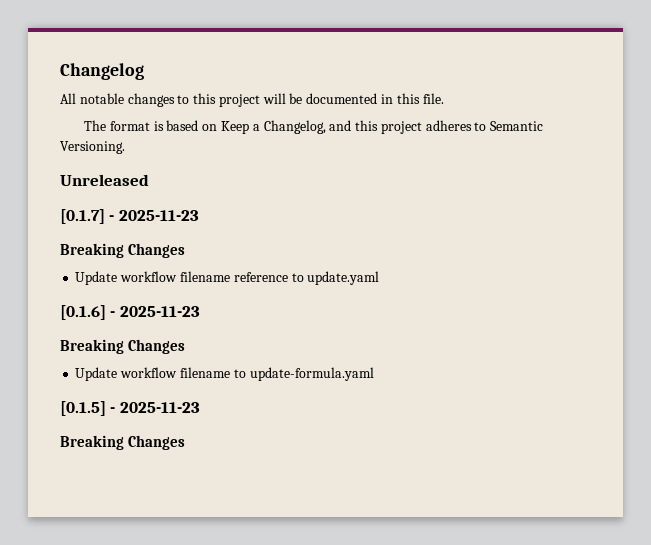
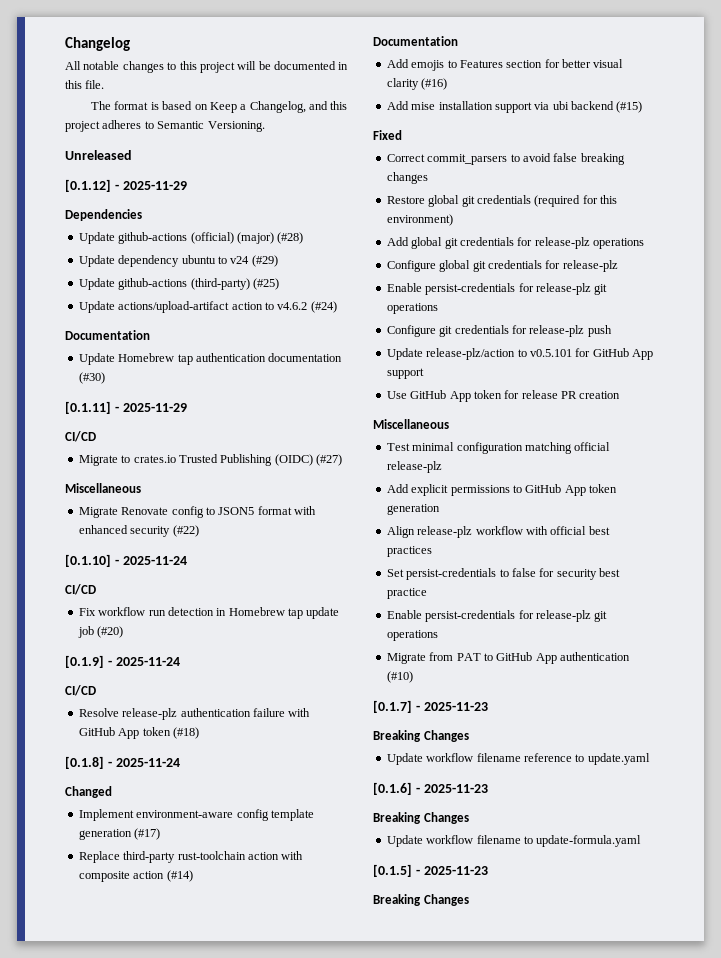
(149, 180) none -> [65,179,187,192] [65,209,142,221] [78,232,304,244] [78,255,278,267] [78,278,279,290] [78,301,337,313] [65,330,150,340] [78,353,343,365] [78,372,105,384] [65,401,187,414] [65,431,96,442] [78,454,342,466] [65,483,141,493] [78,506,316,518] [78,525,199,537] [65,554,187,567] [65,584,96,595] [78,607,340,619] [77,626,124,638] [65,655,180,668] [65,685,96,696] [78,708,311,720] [78,727,199,739] [65,756,180,769] [65,786,112,798] [78,809,314,821] [78,828,161,840] [78,851,304,863] [78,870,193,882] [373,36,458,46] [386,59,624,71] [386,78,448,90] [386,101,643,113] [373,130,402,140] [386,153,625,165] [386,172,428,184] [386,195,617,207] [386,214,453,226] [386,237,644,249] [386,260,618,272] [386,283,608,295] [386,303,438,314] [386,325,612,337] [386,348,653,360] [386,368,424,379] [386,390,621,402] [373,419,449,429] [386,442,611,454] [386,461,442,473] [386,484,617,496] [386,504,440,515] [386,526,610,538] [386,546,432,557] [386,568,620,580] [386,588,427,599] [386,610,608,622] [386,630,438,641] [386,652,630,664] [386,671,413,683] // [0.1.12] - 2025-11-29 // Dependencies // Update github-actions (official) (major) (#28) // Update dependency ubuntu to v24 (#29) // Update github-actions (third-party) (#25) // Update actions/upload-artifact action to v4.6.2 (#24) // Documentation // Update Homebrew tap authentication documentation (#30) // [0.1.11] - 2025-11-29 // CI/CD // Migrate to crates.io Trusted Publishing (OIDC) (#27) // Miscellaneous // Migrate Renovate config to JSON5 format with enhanced security (#22) // [0.1.10] - 2025-11-24 // CI/CD // Fix workflow run detection in Homebrew tap update job (#20) // [0.1.9] - 2025-11-24 // CI/CD // Resolve release-plz authentication failure with GitHub App token (#18) // [0.1.8] - 2025-11-24 // Changed // Implement environment-aware config template generation (#17) // Replace third-party rust-toolchain action with composite action (#14) // Documentation // Add emojis to Features section for better visual clarity (#16) // Add mise installation support via ubi backend (#15) // Fixed // Correct commit_parsers to avoid false breaking changes // Restore global git credentials (required for this environment) // Add global git credentials for release-plz operations // Configure global git credentials for release-plz // Enable persist-credentials for release-plz git operations // Configure git credentials for release-plz push // Update release-plz/action to v0.5.101 for GitHub App support // Use GitHub App token for release PR creation // Miscellaneous // Test minimal configuration matching official release-plz // Add explicit permissions to GitHub App token generation // Align release-plz workflow with official best practices // Set persist-credentials to false for security best practice // Enable persist-credentials for release-plz git operations // Migrate from PAT to GitHub App authentication (#10)

